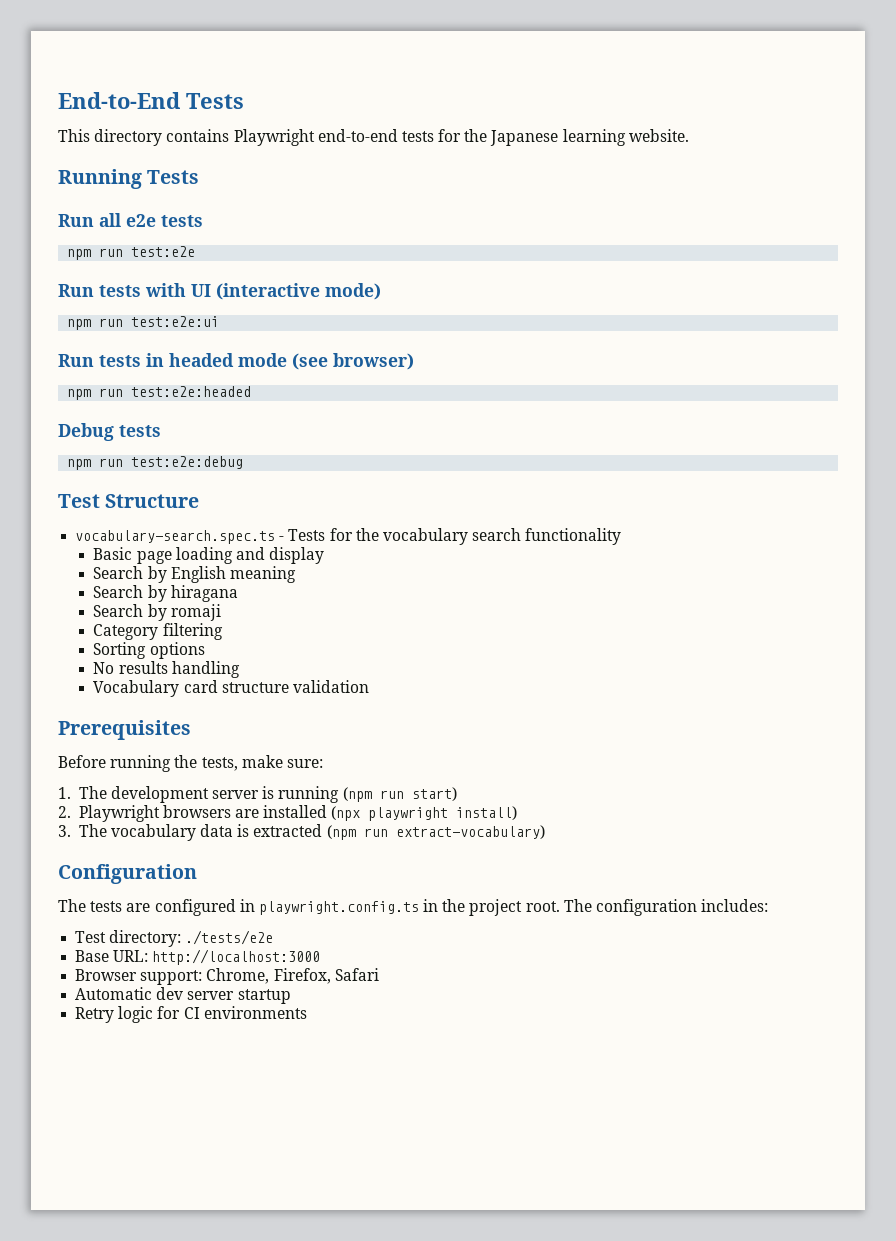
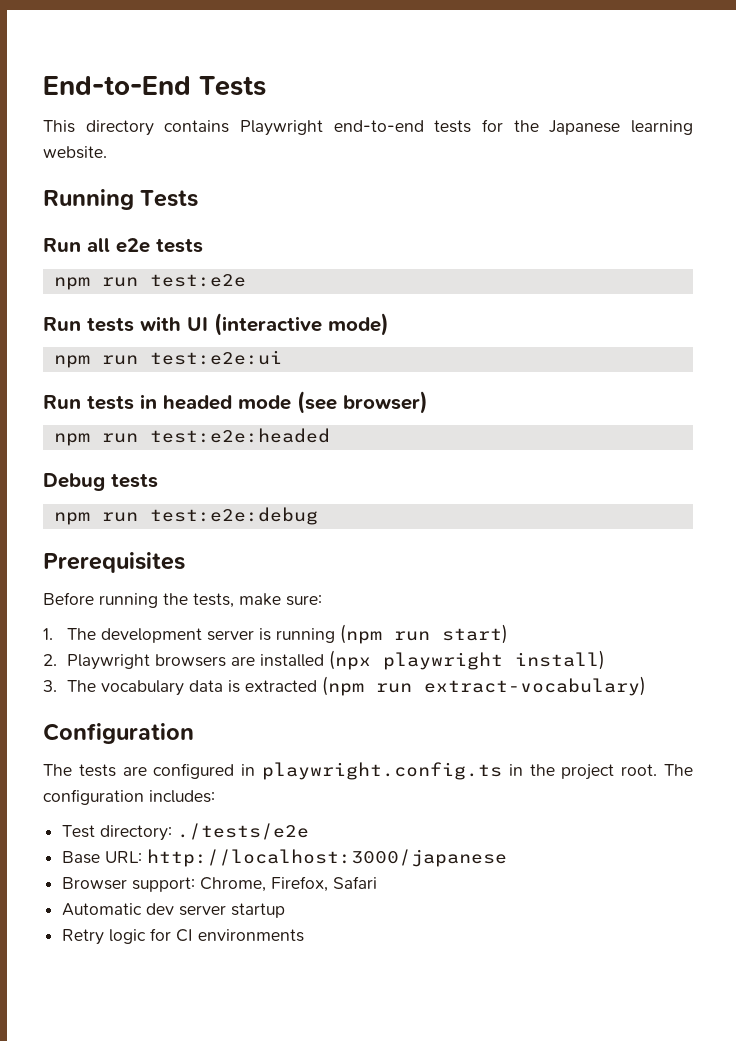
[58,494,200,508] [75,528,622,545] [93,547,325,564] [93,566,296,583] [93,585,238,602] [93,604,221,621] [93,623,223,640] [93,642,205,659] [93,661,240,678] [93,680,369,697] // Test Structure // vocabulary-search.spec.ts - Tests for the vocabulary search functionality // Basic page loading and display // Search by English meaning // Search by hiragana // Search by romaji // Category filtering // Sorting options // No results handling // Vocabulary card structure validation -> (318, 516) none
[152,949,321,965] http://localhost:3000 -> [147,849,508,867] http://localhost:3000/japanese

